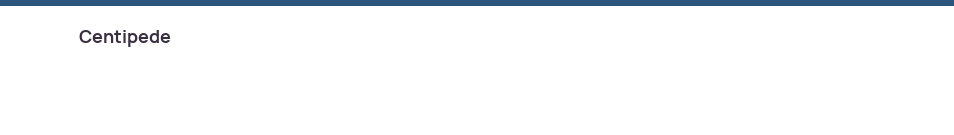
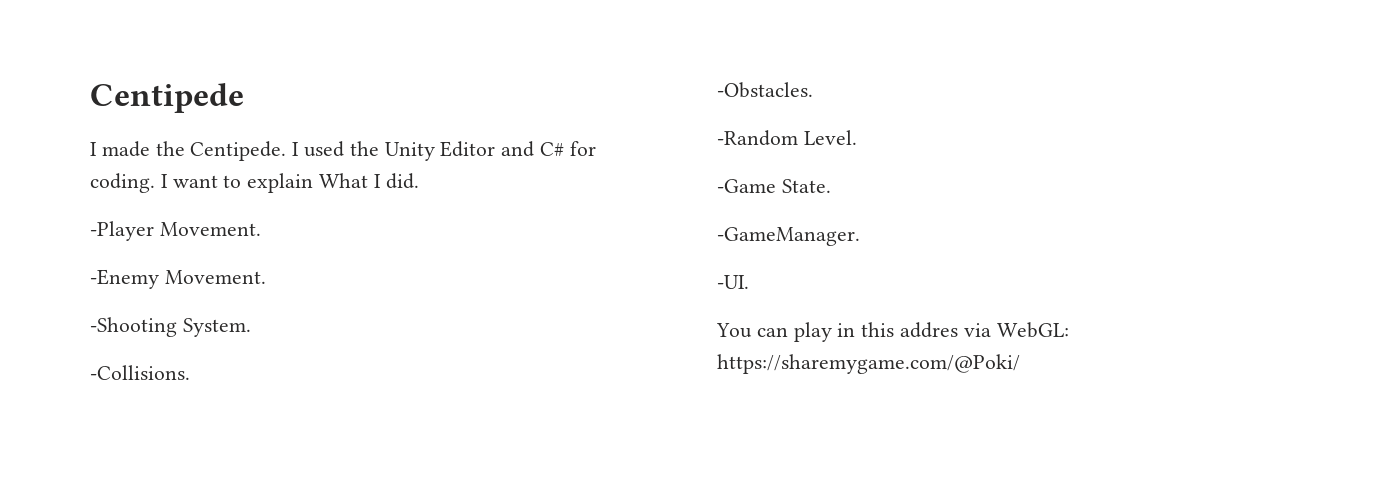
(171, 38) none -> [90,141,596,161] [90,173,419,193] [90,221,261,241] [90,269,266,289] [90,317,251,337] [90,365,190,380] [717,82,813,98] [717,130,857,146] [717,179,831,193] [717,227,860,246] [717,275,749,289] [716,322,1069,342] [717,354,1020,374] // I made the Centipede. I used the Unity Editor and C# for coding. I want to explain What I did. // -Player Movement. // -Enemy Movement. // -Shooting System. // -Collisions. // -Obstacles. // -Random Level. // -Game State. // -GameManager. // -UI. // You can play in this addres via WebGL: https://sharemygame.com/@Poki/

